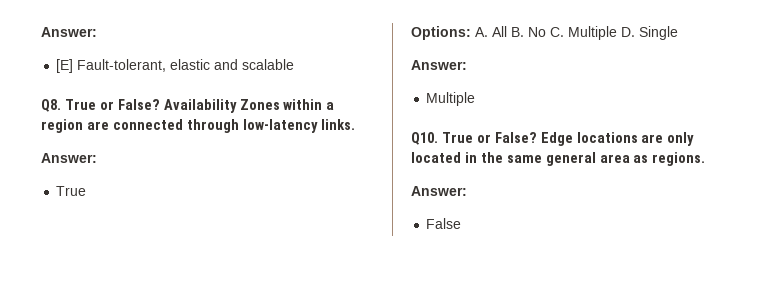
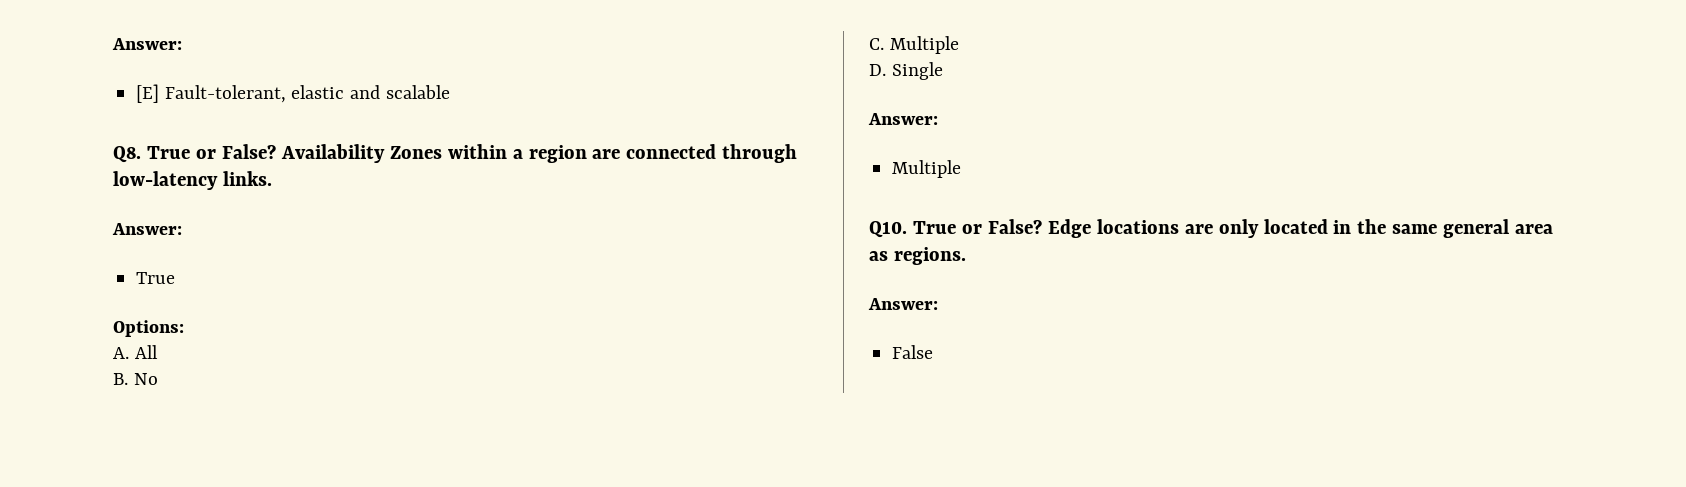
(471, 33) none -> (184, 328) //
(507, 31) none -> (158, 352) //
(546, 32) none -> (158, 379) //
(617, 33) none -> (959, 45) //

